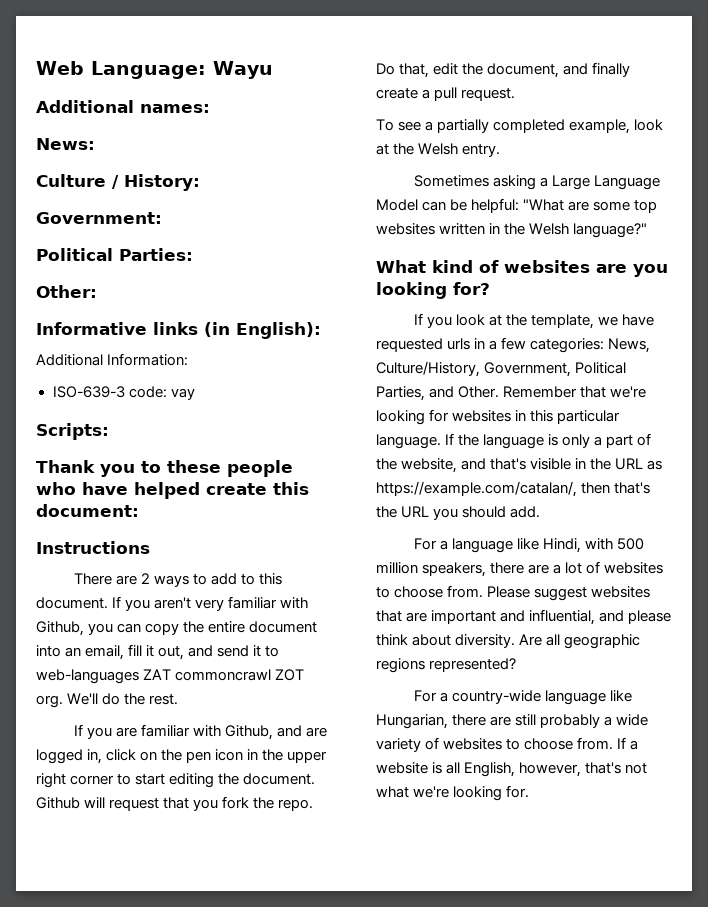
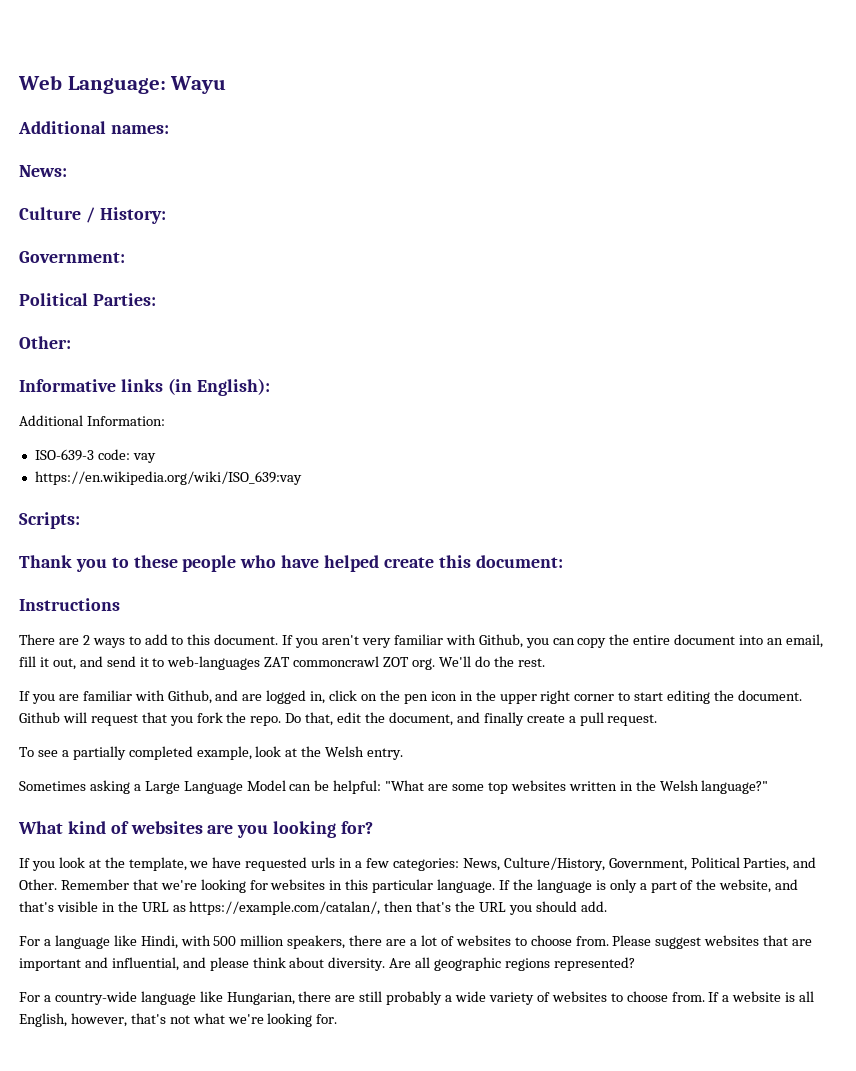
(195, 394) none -> [34,471,302,485] // https://en.wikipedia.org/wiki/ISO_639:vay

